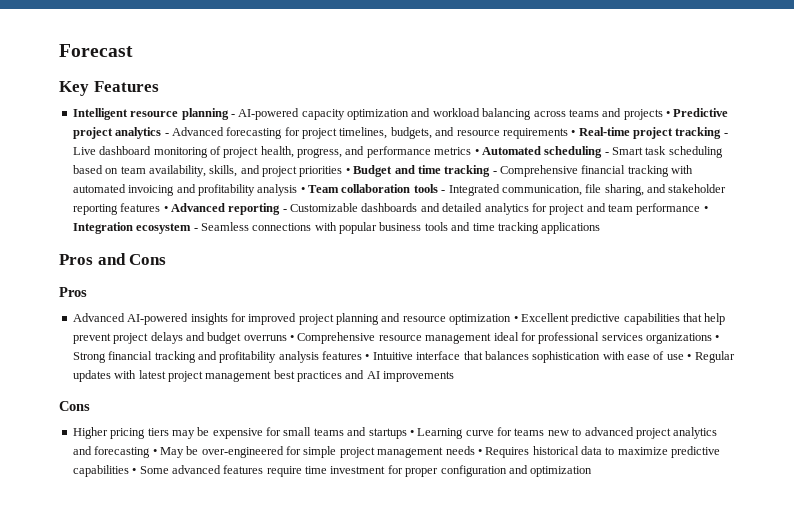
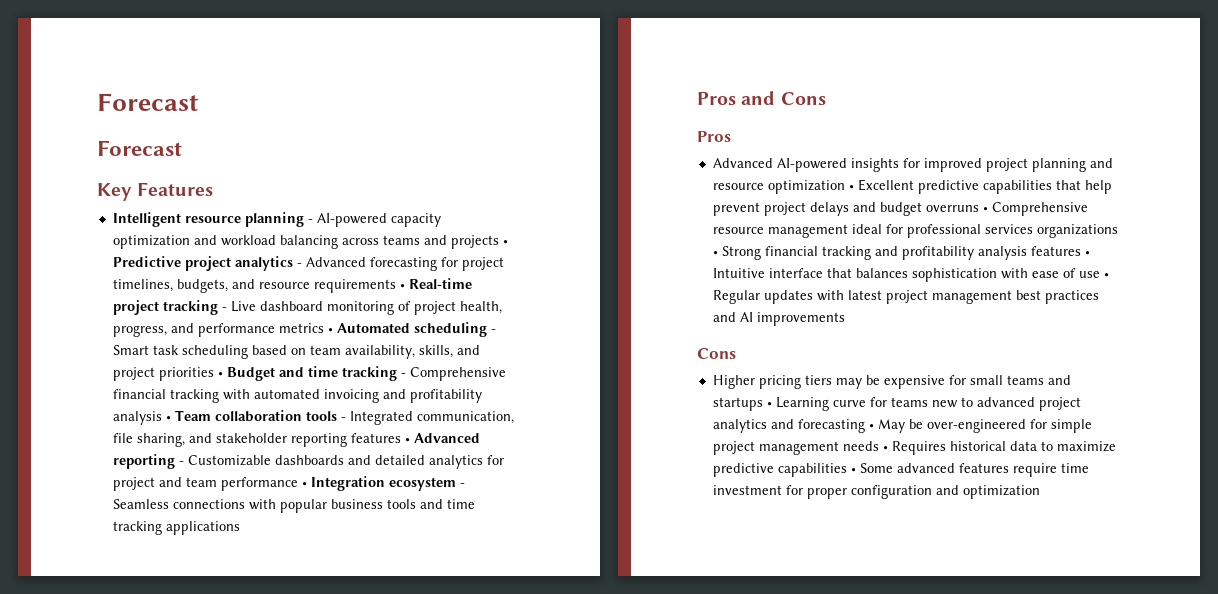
[59,44,133,57] Forecast -> [97,93,199,111] [97,140,182,156] Forecast // Forecast

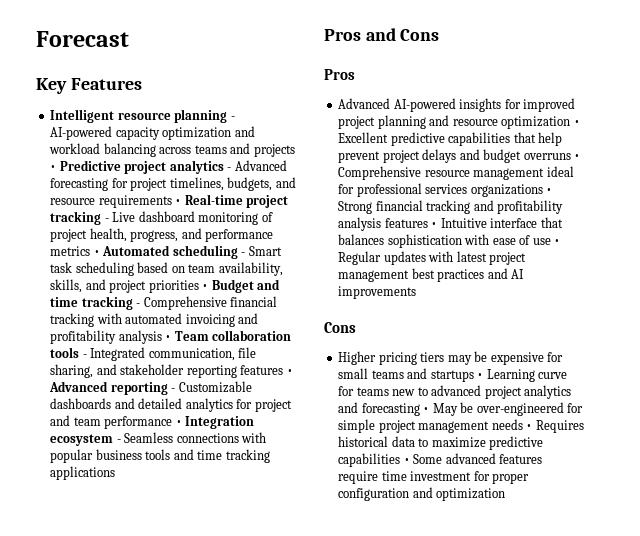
[97,93,199,111] [97,140,182,156] Forecast // Forecast -> [36,31,129,47] Forecast

